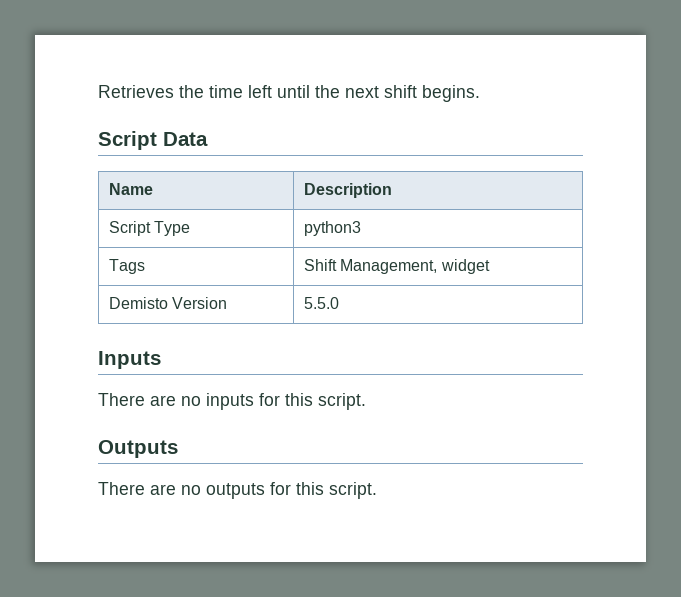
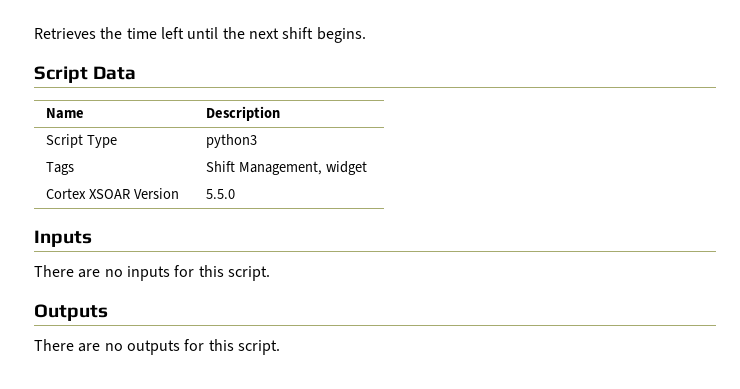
[108,297,168,309] Demisto -> [46,188,131,199] Cortex XSOAR

